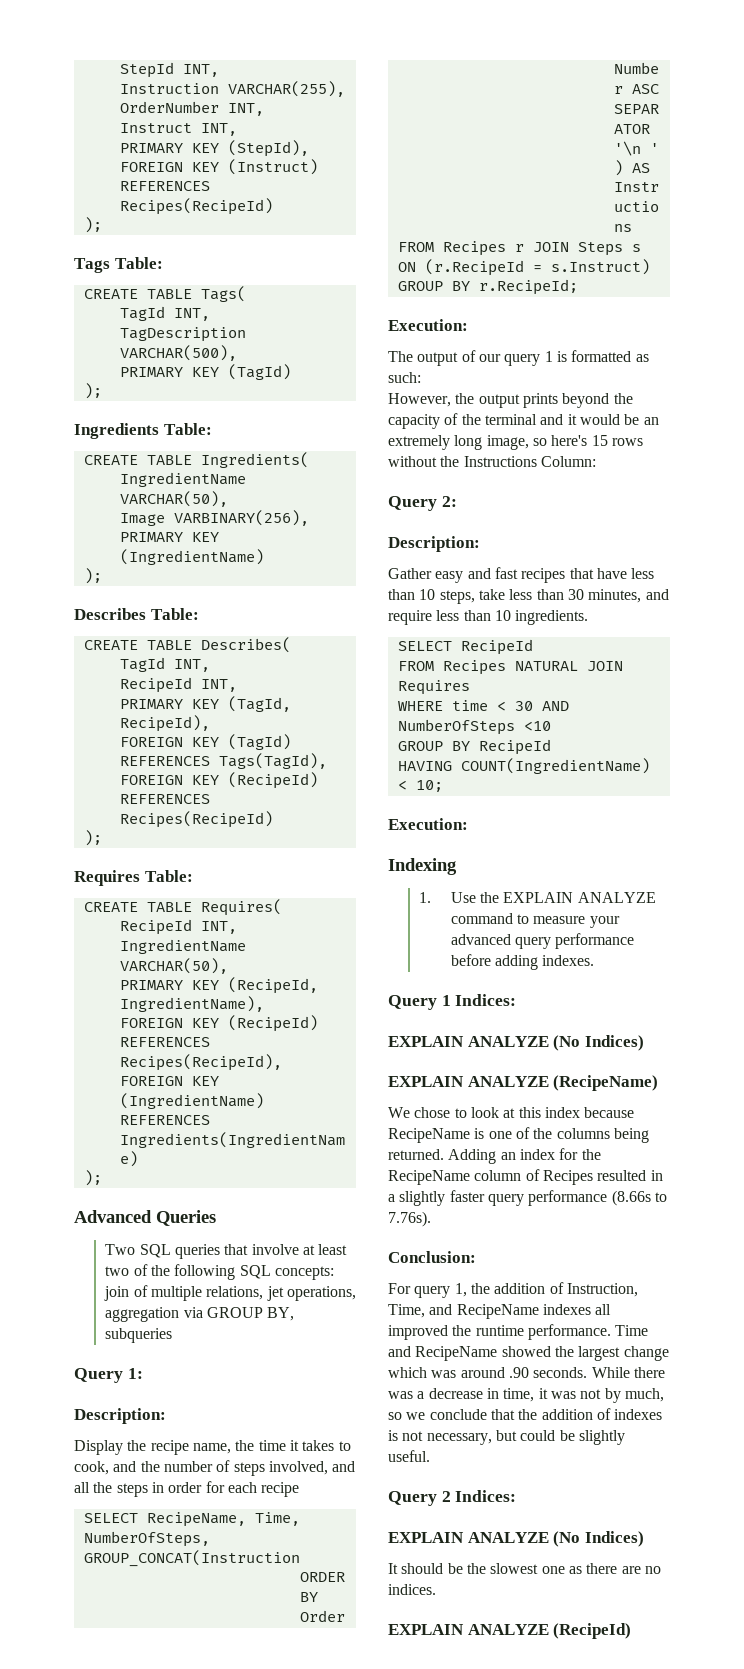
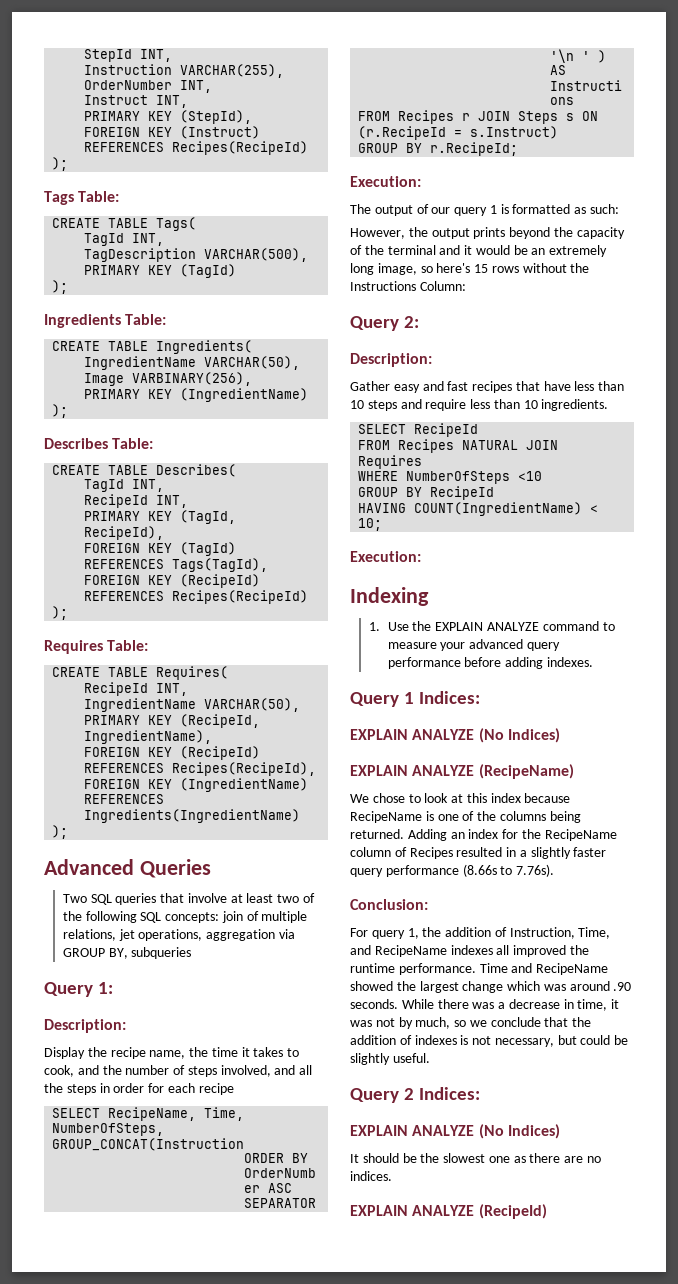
[439,589,642,604] steps, take less than 30 minutes, -> [367,400,397,411] steps
[451,700,569,711] time < 30 AND -> (399, 476) none

